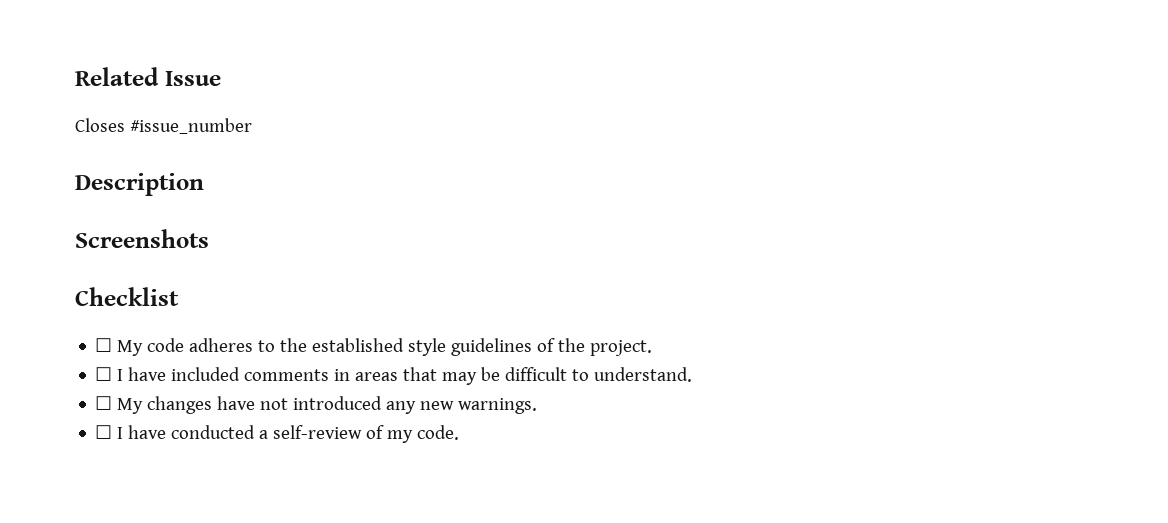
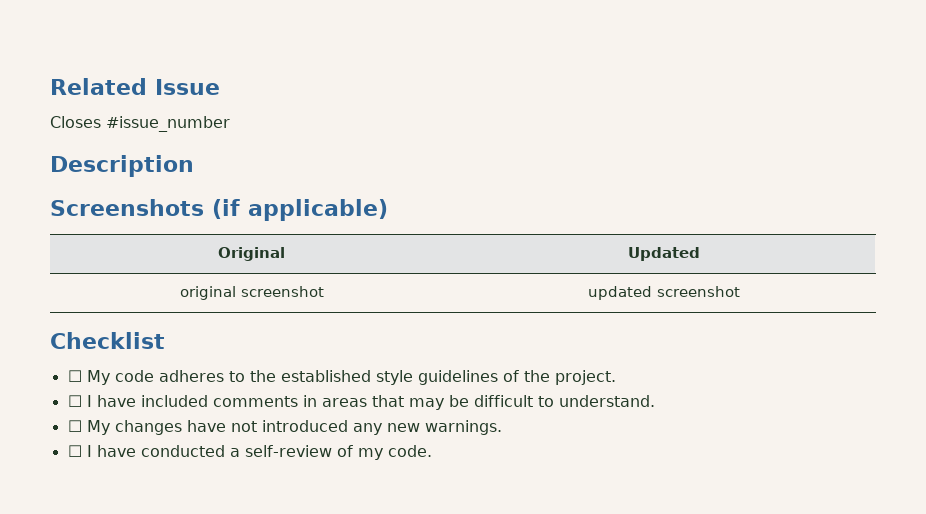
(209, 238) none -> [212,199,388,221] [218,247,285,261] [628,247,700,261] [179,286,324,300] [588,286,740,300] (if applicable) // Original | Updated // original screenshot | updated screenshot

